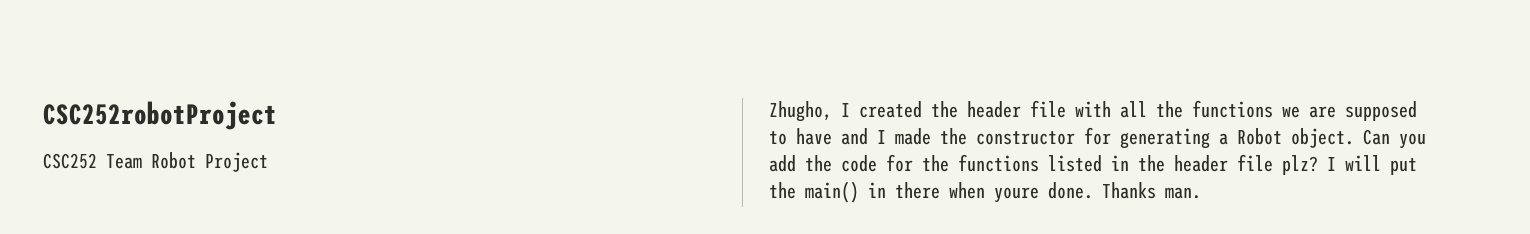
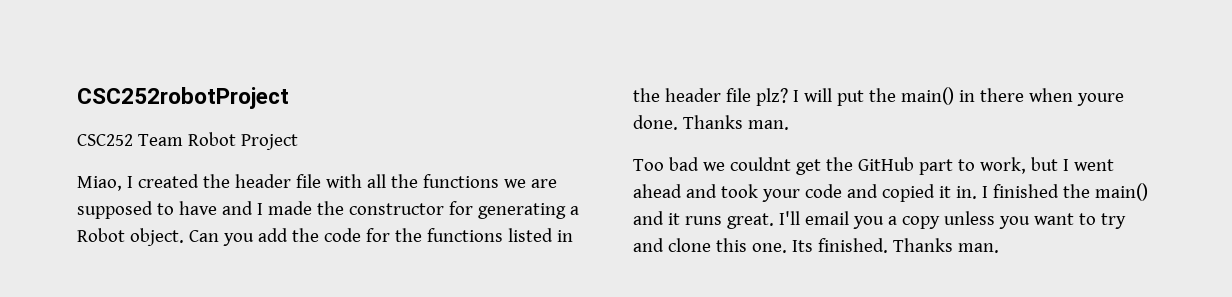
[769,101,832,122] Zhugho, -> [77,176,122,191] Miao,
(1201, 193) none -> [633,157,1114,175] [633,183,1148,202] [633,211,1126,229] [633,238,999,253] // Too bad we couldnt get the GitHub part to work, but I went ahead and took your code and copied it in. I finished the main() and it runs great. I'll email you a copy unless you want to try and clone this one. Its finished. Thanks man.

